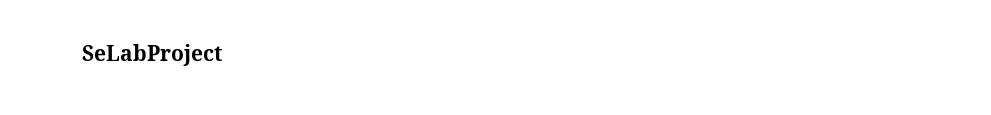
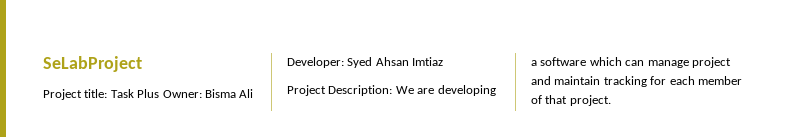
(223, 55) none -> [43,89,254,100] [287,57,444,68] [287,85,496,96] [531,57,731,68] [531,76,742,87] [531,95,611,106] // Project title: Task Plus Owner: Bisma Ali Developer: Syed Ahsan Imtiaz // Project Description: We are developing a software which can manage project and maintain tracking for each member of that project.

